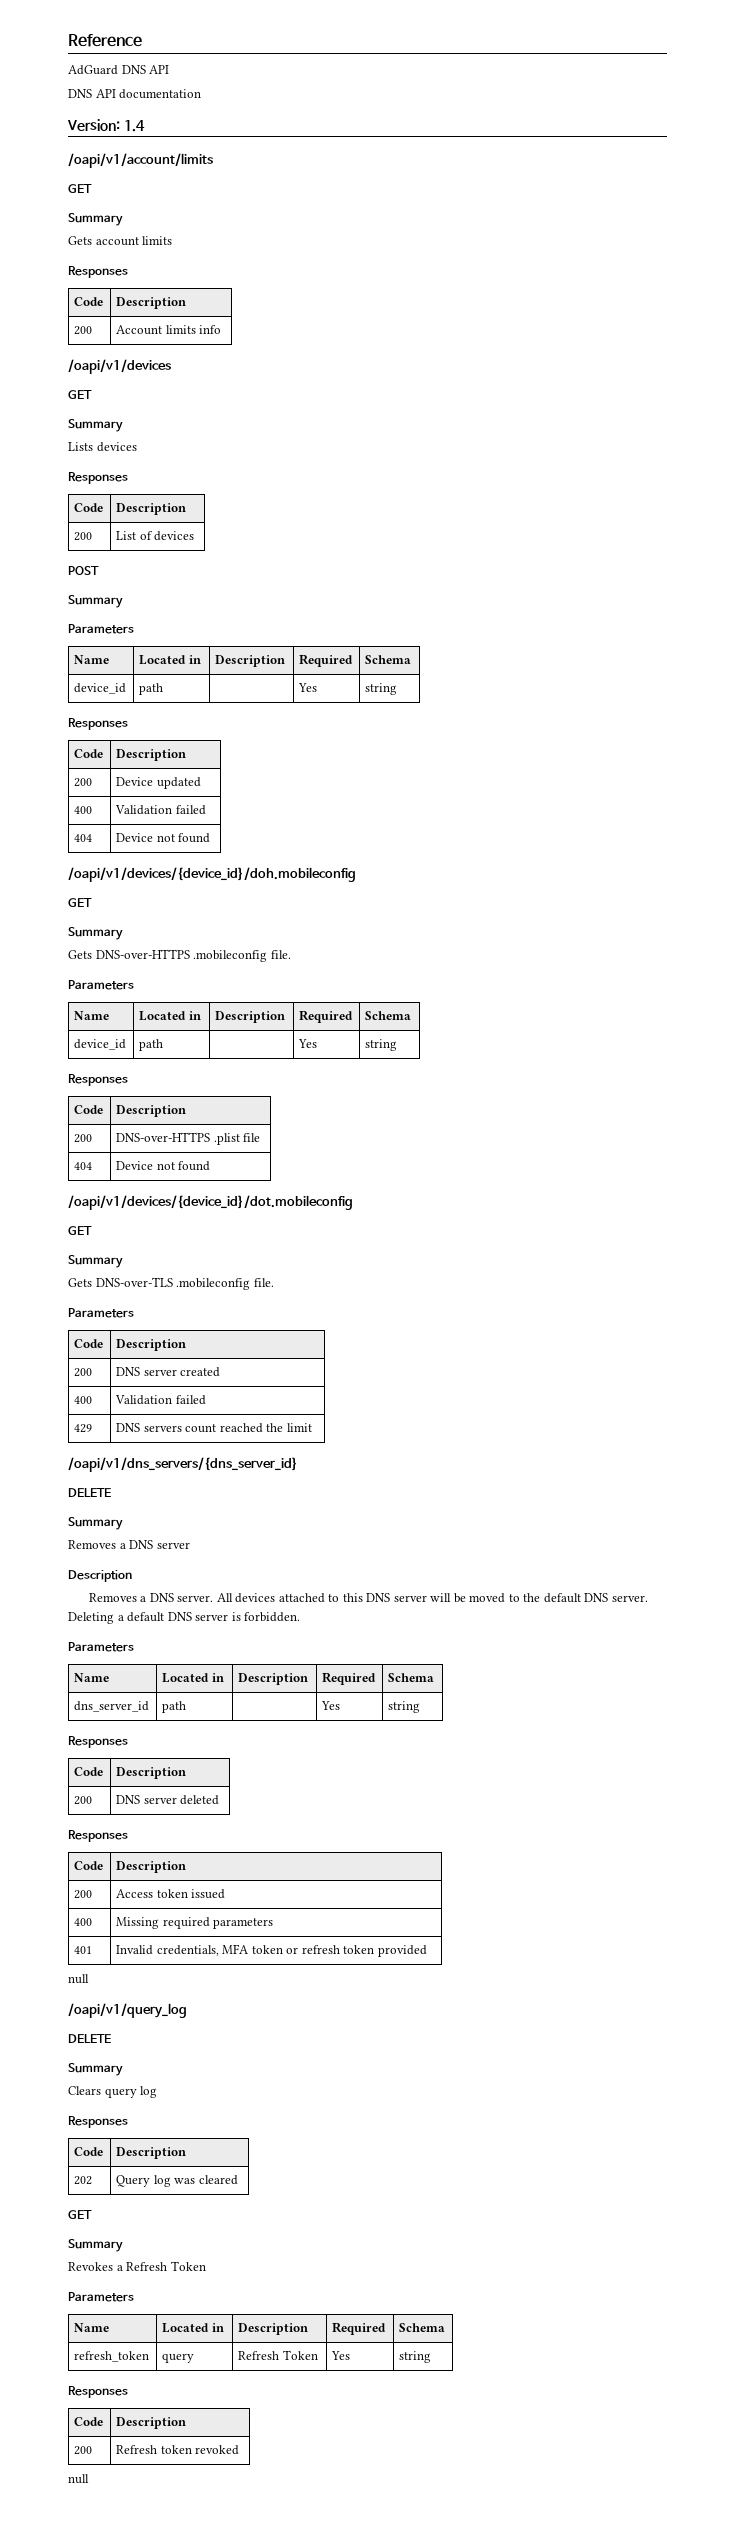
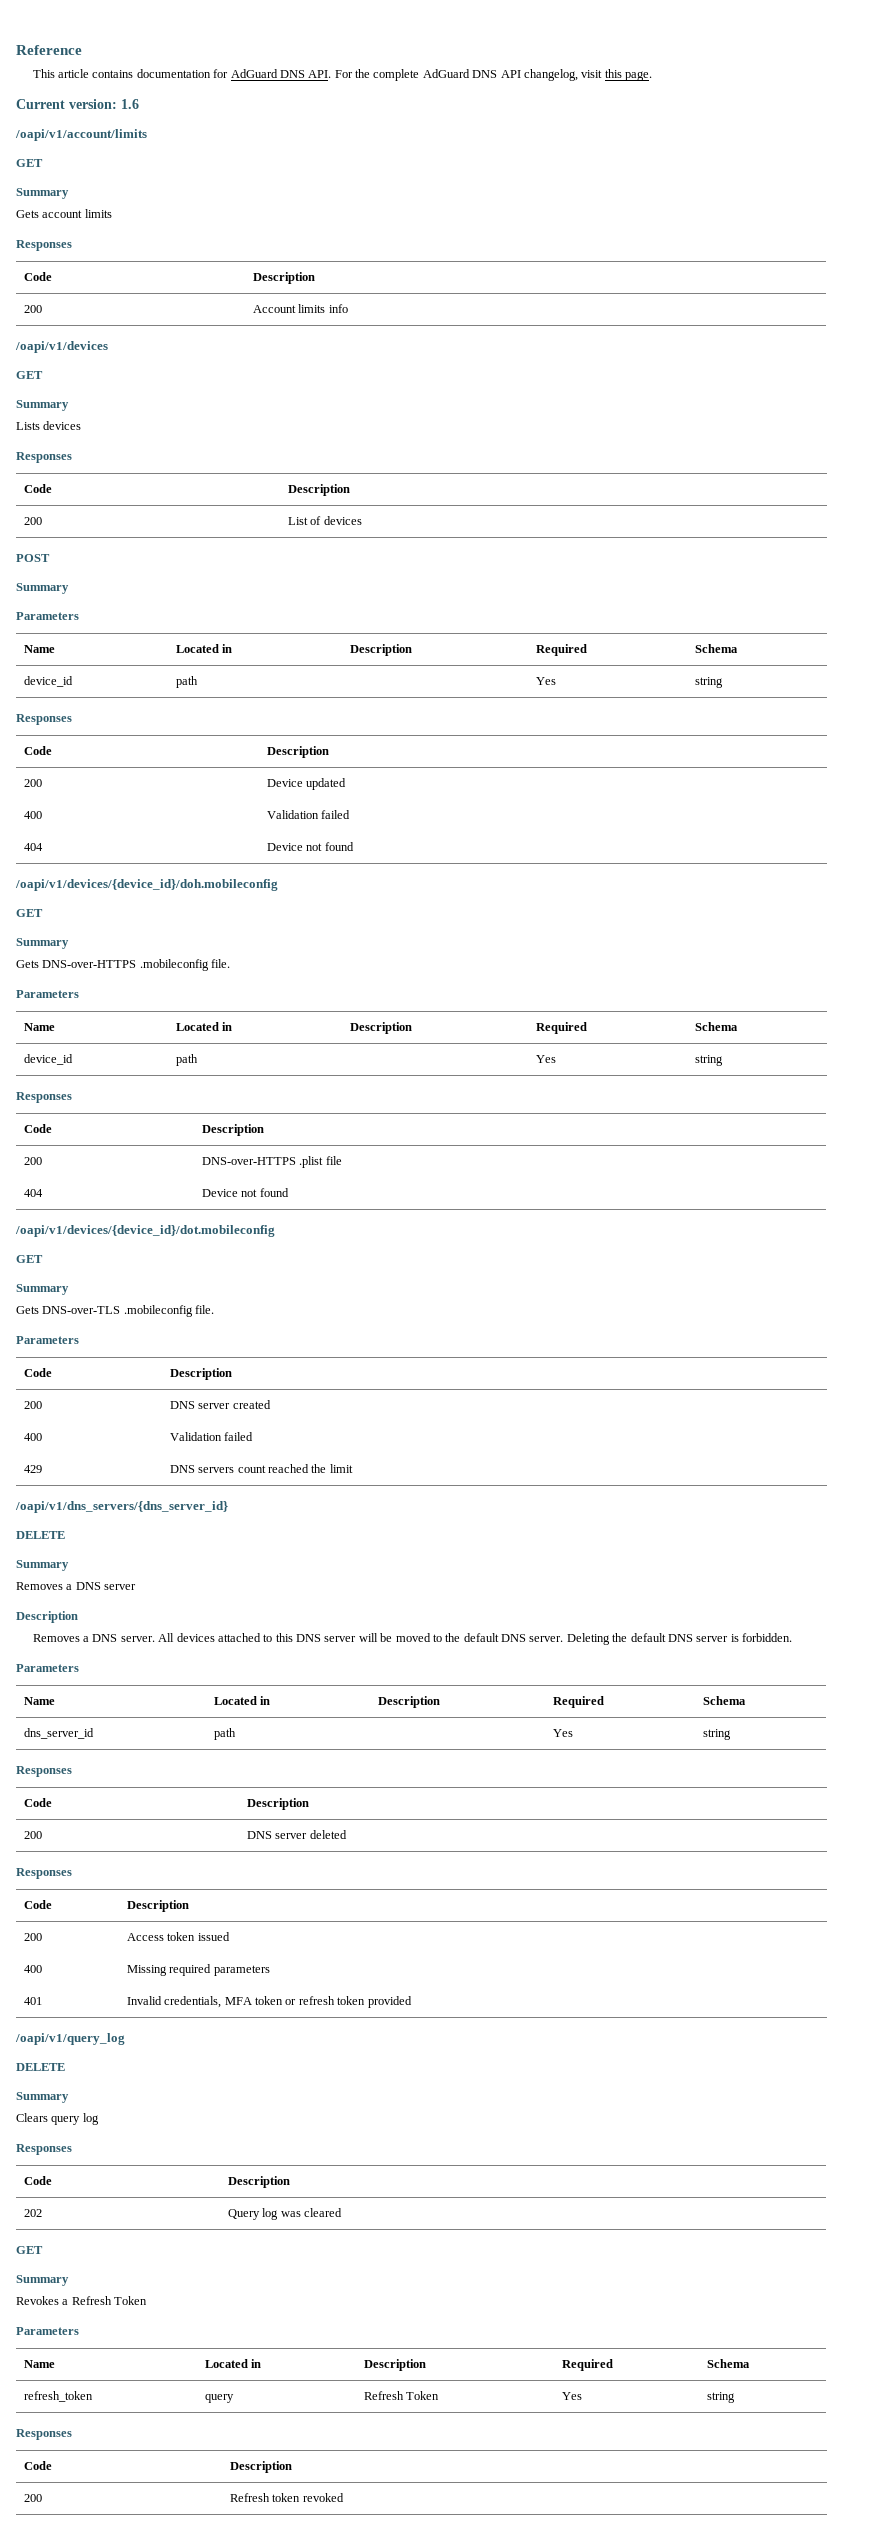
[68,65,170,75] [68,89,202,99] [67,119,145,132] AdGuard DNS API // DNS API documentation // Version: 1.4 -> [32,69,653,81] [16,99,139,109] This article contains documentation for AdGuard DNS API. For the complete AdGuard DNS API changelog, visit this page. // Current version: 1.6
[117,1615,124,1621] a -> [612,1633,628,1642] the
[68,1974,89,1984] // null -> (412, 2002) none
[68,2474,89,2484] // null -> (344, 2497) none

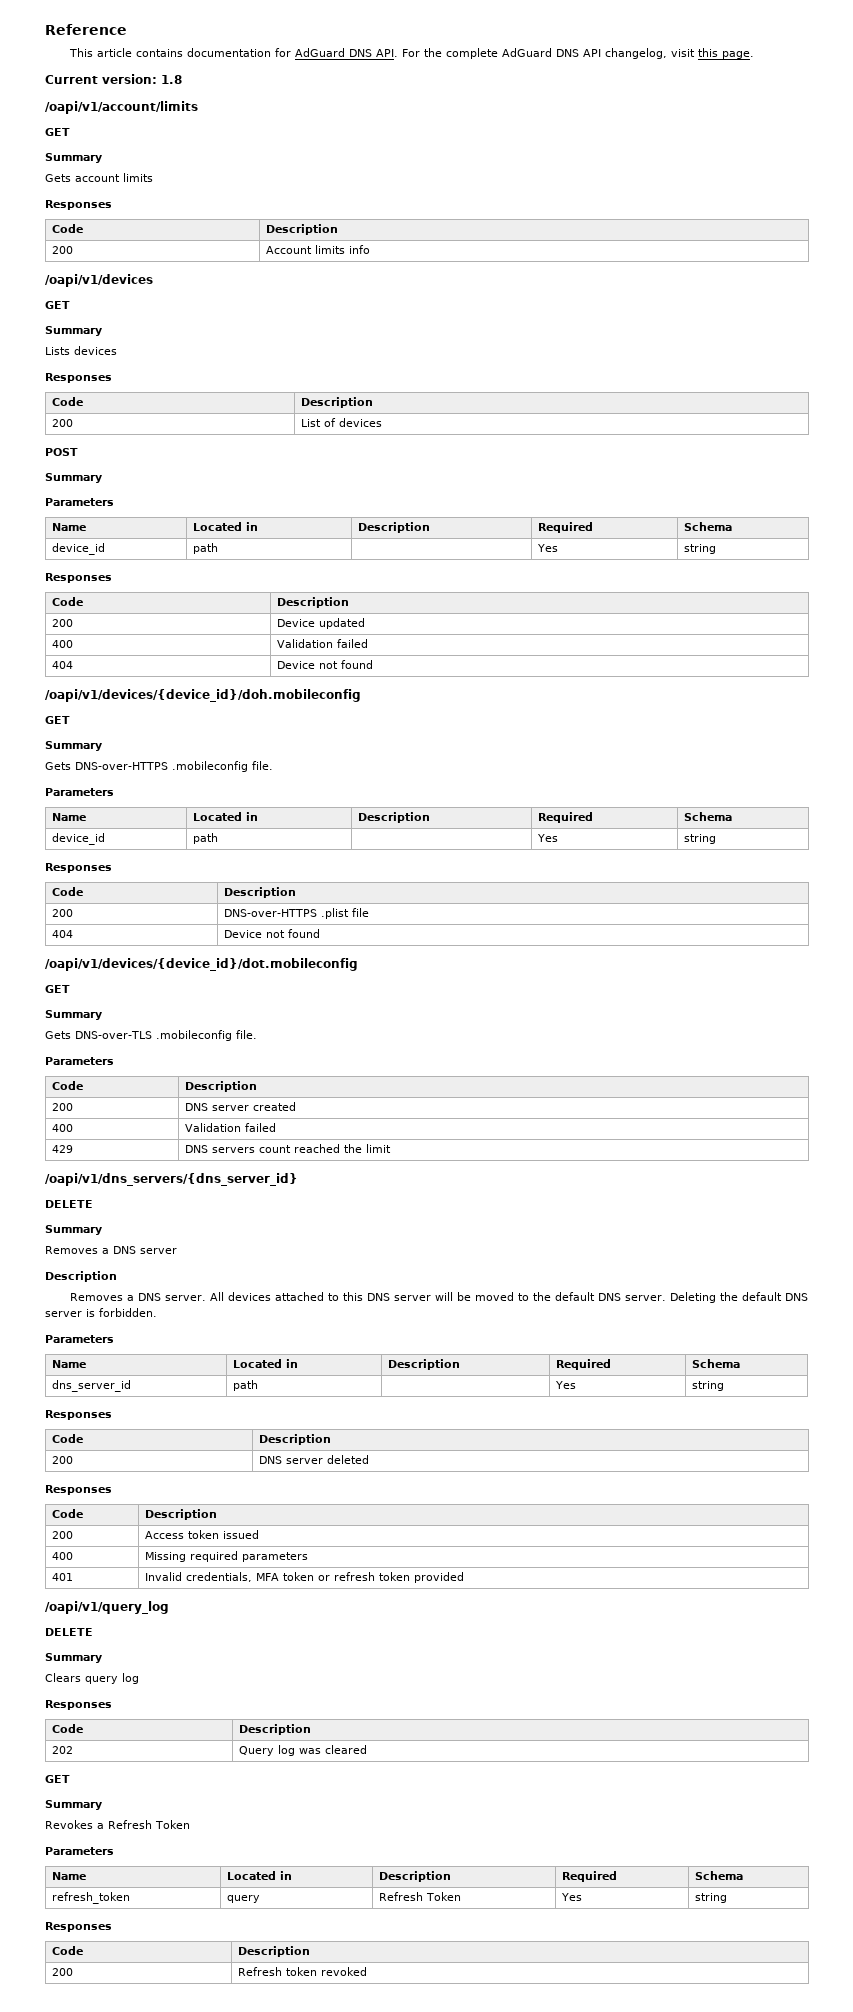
[121,99,139,109] 1.6 -> [161,75,182,84] 1.8

